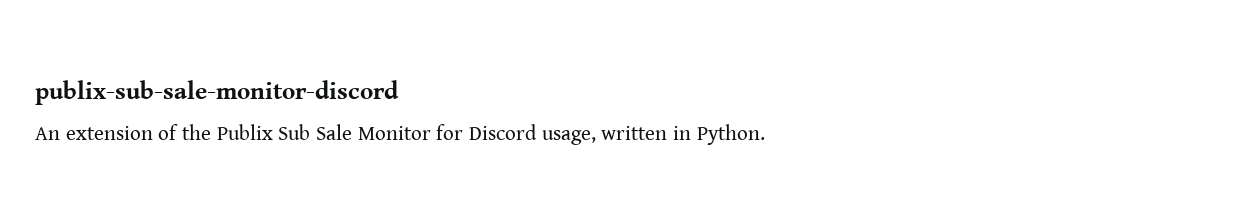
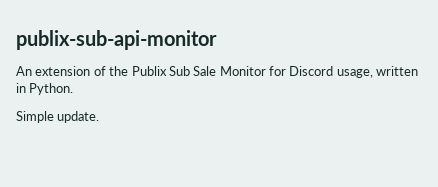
[35,80,399,105] publix-sub-sale-monitor-discord -> [16,30,217,50] publix-sub-api-monitor
(765, 134) none -> [16,111,100,123] // Simple update.

